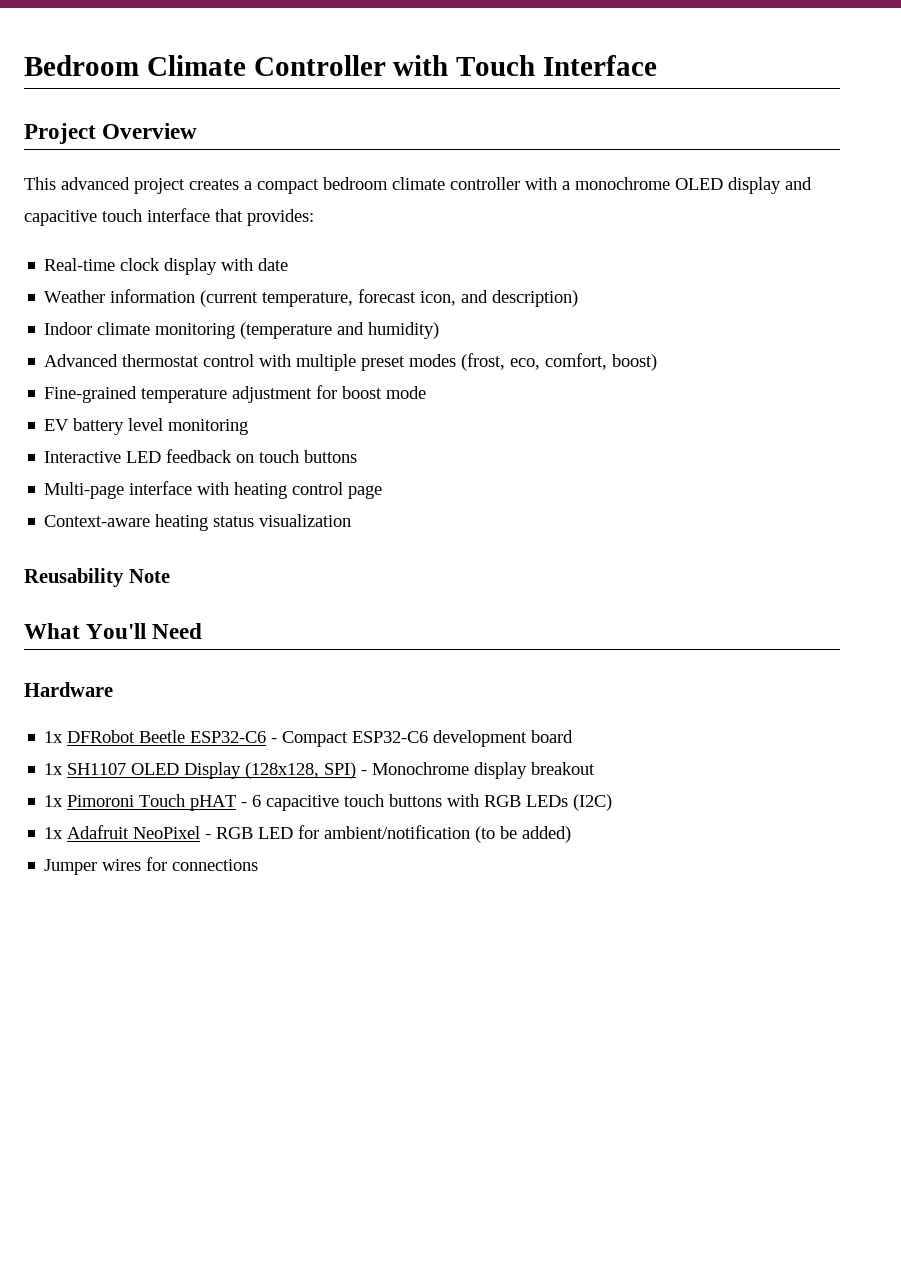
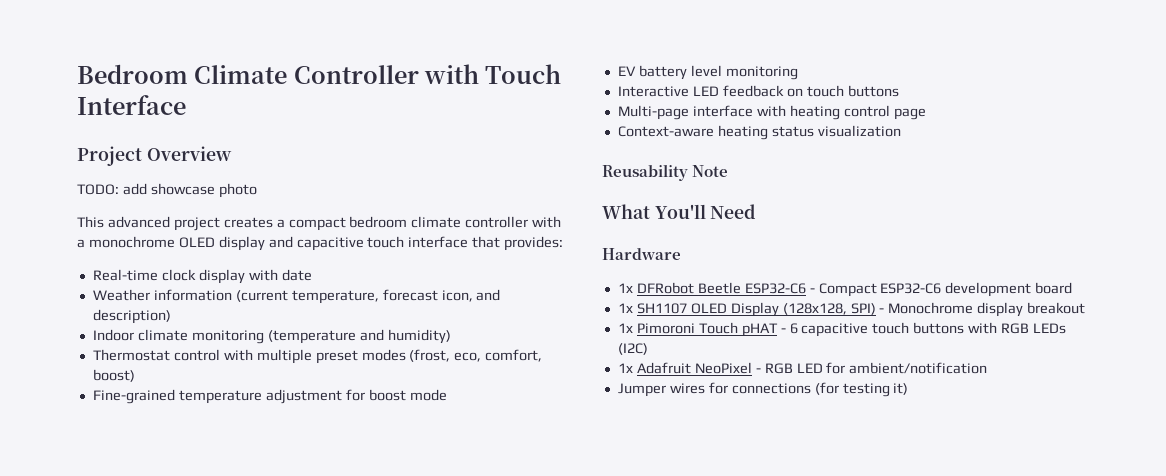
(198, 131) none -> [77,183,257,198] // TODO: add showcase photo
[44,354,200,367] Advanced thermostat -> [92,349,170,361] Thermostat
[475,826,572,843] (to be added) -> (988, 368) none
(259, 865) none -> [814,382,909,397] (for testing it)

